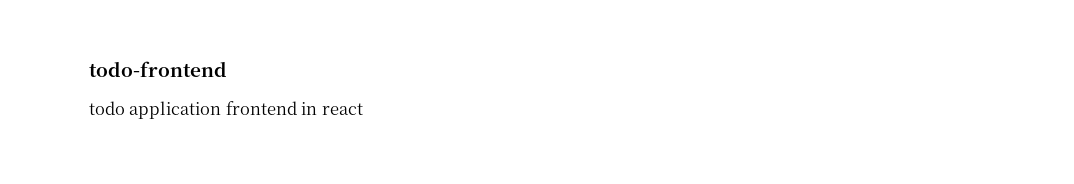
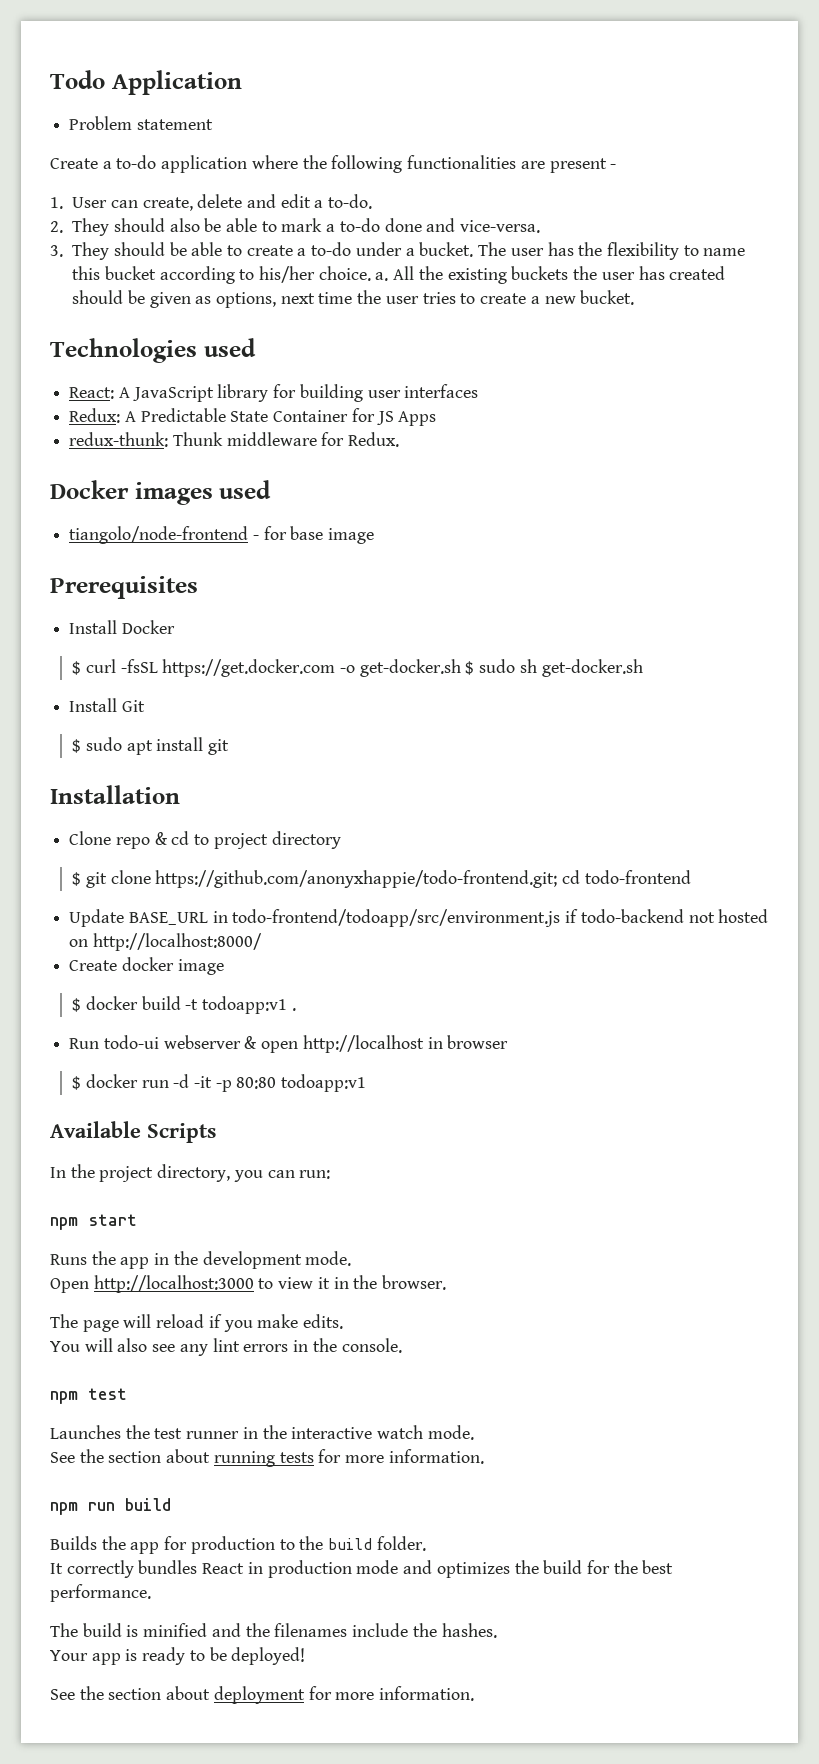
[89,61,227,77] [89,101,363,119] todo-frontend // todo application frontend in react -> [50,70,242,95] [69,116,213,130] [50,155,617,173] [50,194,373,211] [50,218,541,236] [50,242,746,260] [72,266,726,284] [72,290,635,308] [50,338,256,363] [69,384,479,402] [69,408,437,426] [69,432,400,447] [50,480,272,505] [69,526,375,544] [50,576,198,599] [69,620,175,634] [72,659,643,677] [69,698,145,712] [72,737,230,755] [50,785,180,804] [69,831,341,849] [72,870,691,888] [69,909,769,927] [69,933,262,951] [69,957,224,975] [72,996,296,1014] [69,1035,509,1053] [72,1074,367,1092] [50,1121,216,1143] [50,1164,331,1182] [50,1214,137,1230] [50,1251,352,1269] [50,1275,447,1293] [50,1314,344,1332] [50,1338,402,1356] [50,1388,127,1404] [50,1425,474,1440] [50,1449,484,1467] [50,1498,171,1515] [50,1536,426,1554] [50,1560,674,1578] [50,1584,151,1602] [50,1623,497,1638] [50,1647,306,1665] [50,1686,475,1704] Todo Application // Problem statement // Create a to-do application where the following functionalities are present - // 1. User can create, delete and edit a to-do. // 2. They should also be able to mark a to-do done and vice-versa. // 3. They should be able to create a to-do under a bucket. The user has the flexibility to name this bucket according to his/her choice. a. All the existing buckets the user has created should be given as options, next time the user tries to create a new bucket. // Technologies used // React: A JavaScript library for building user interfaces // Redux: A Predictable State Container for JS Apps // redux-thunk: Thunk middleware for Redux. // Docker images used // tiangolo/node-frontend - for base image // Prerequisites // Install Docker // $ curl -fsSL https://get.docker.com -o get-docker.sh $ sudo sh get-docker.sh // Install Git // $ sudo apt install git // Installation // Clone repo & cd to project directory // $ git clone https://github.com/anonyxhappie/todo-frontend.git; cd todo-frontend // Update BASE_URL in todo-frontend/todoapp/src/environment.js if todo-backend not hosted on http://localhost:8000/ // Create docker image // $ docker build -t todoapp:v1 . // Run todo-ui webserver & open http://localhost in browser // $ docker run -d -it -p 80:80 todoapp:v1 // Available Scripts // In the project directory, you can run: // npm start // Runs the app in the development mode. // Open http://localhost:3000 to view it in the browser. // The page will reload if you make edits. // You will also see any lint errors in the console. // npm test // Launches the test runner in the interactive watch mode. // See the section about running tests for more information. // npm run build // Builds the app for production to the build folder. // It correctly bundles React in production mode and optimizes the build for the best performance. // The build is minified and the filenames include the hashes. // Your app is ready to be deployed! // See the section about deployment for more information.

